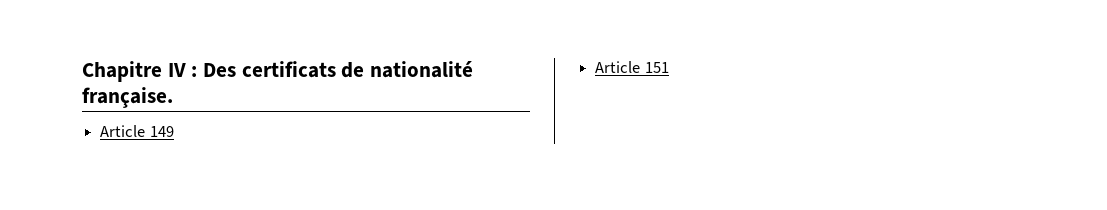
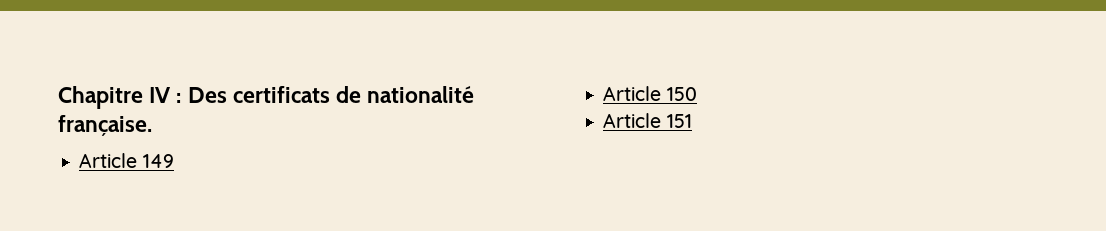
(174, 131) none -> [603,86,697,101] // Article 150

